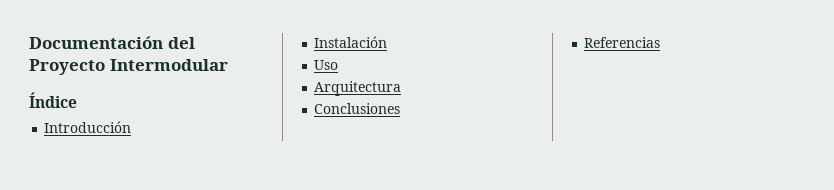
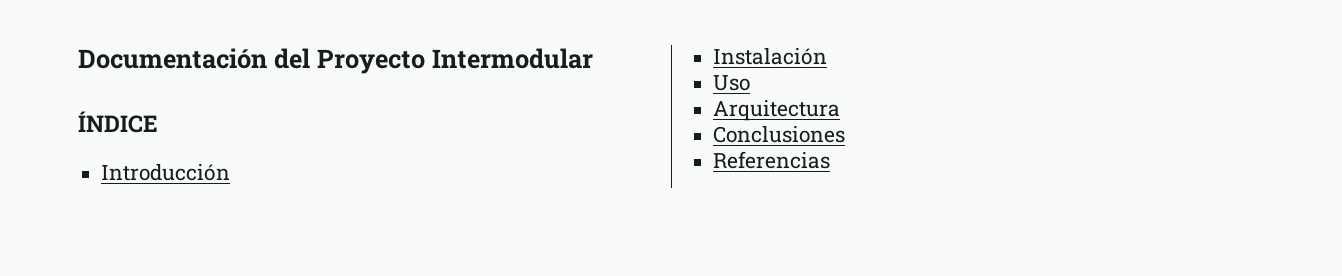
[29,92,77,108] Índice -> [78,111,158,133] ÍNDICE

